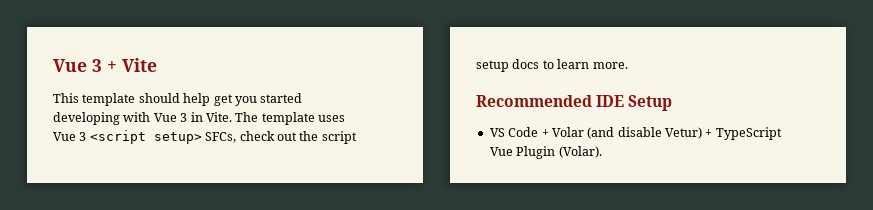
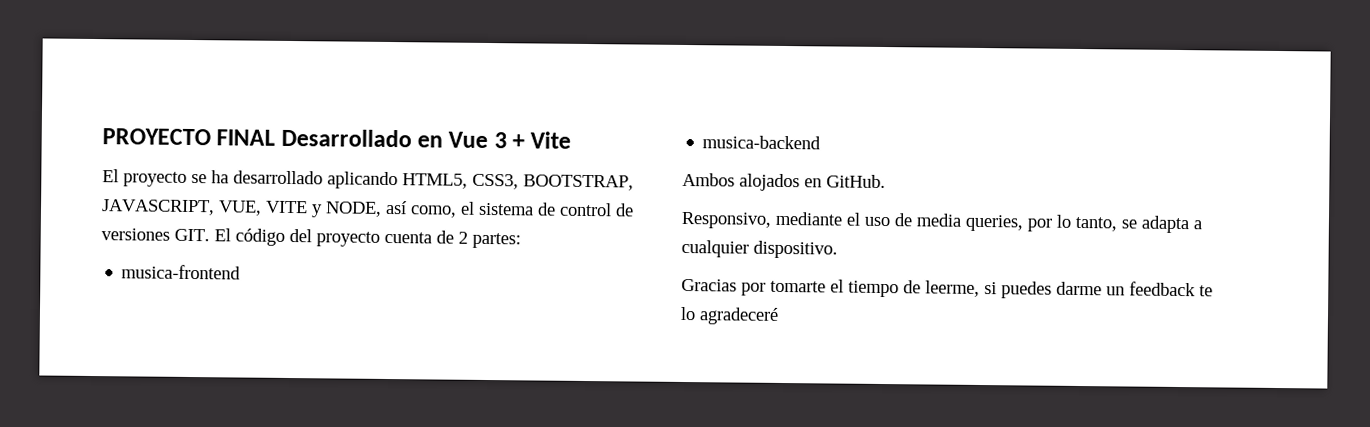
(53, 65) none -> [102,128,444,148] PROYECTO FINAL Desarrollado en
[53,93,303,106] [53,112,345,125] [53,130,357,144] [476,59,628,72] [476,95,673,111] [489,127,782,140] [489,146,602,159] This template should help get you started developing with Vue 3 in Vite. The template uses Vue 3 <script setup> SFCs, check out the script setup docs to learn more. // Recommended IDE Setup // VS Code + Volar (and disable Vetur) + TypeScript Vue Plugin (Volar). -> [102,169,634,191] [101,199,634,218] [101,228,521,249] [121,264,242,280] [702,135,822,150] [682,172,886,192] [681,211,1202,234] [681,239,838,259] [681,278,1213,299] [680,306,779,325] El proyecto se ha desarrollado aplicando HTML5, CSS3, BOOTSTRAP, JAVASCRIPT, VUE, VITE y NODE, así como, el sistema de control de versiones GIT. El código del proyecto cuenta de 2 partes: // musica-frontend // musica-backend // Ambos alojados en GitHub. // Responsivo, mediante el uso de media queries, por lo tanto, se adapta a cualquier dispositivo. // Gracias por tomarte el tiempo de leerme, si puedes darme un feedback te lo agradeceré

